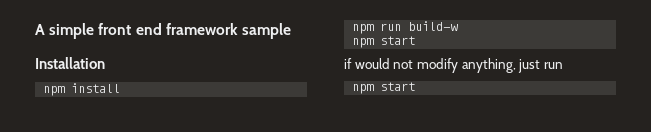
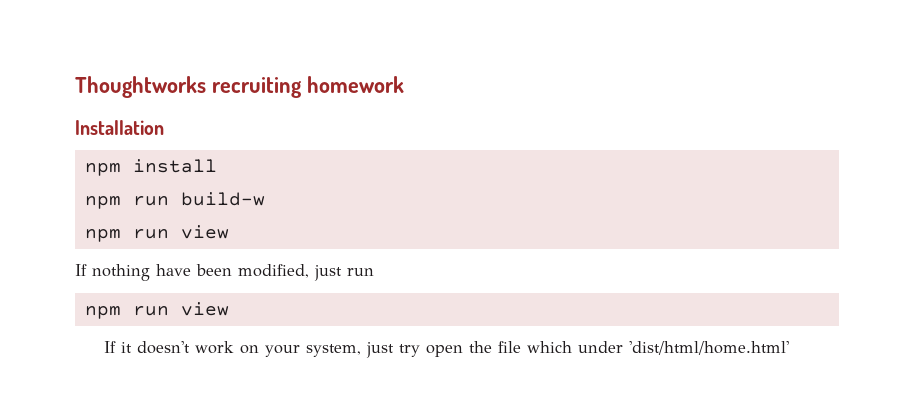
[35,23,291,39] A simple front end framework sample -> [75,76,404,98] Thoughtworks recruiting homework
[380,36,416,45] [344,58,563,73] [352,82,416,94] start // if would not modify anything, just run // npm start -> [132,225,229,239] [75,264,374,281] [84,302,229,319] [104,341,790,358] run view // If nothing have been modified, just run // npm run view // If it doesn't work on your system, just try open the file which under 'dist/html/home.html'

